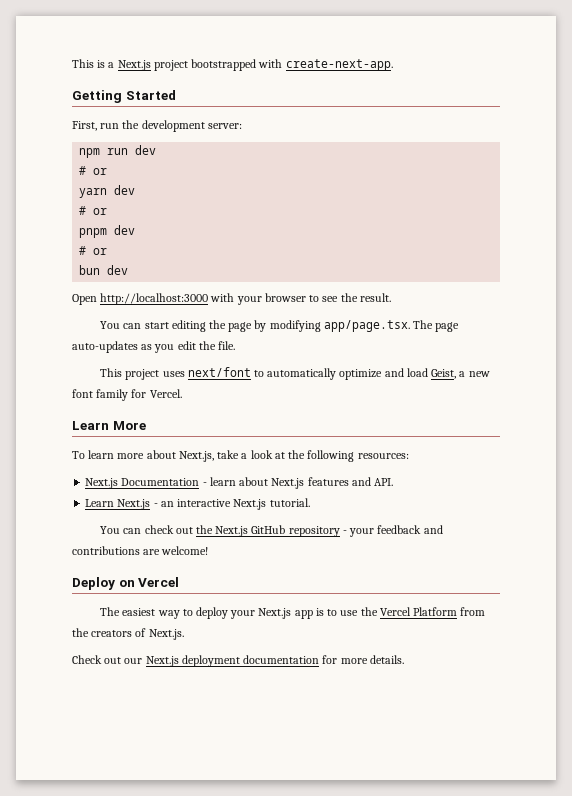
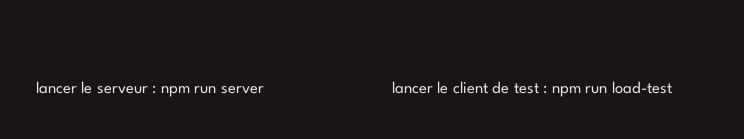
[72,59,393,71] [72,90,176,103] [72,120,242,132] [79,145,157,158] [79,166,108,175] [79,185,136,198] [79,206,108,215] [79,225,136,238] [79,246,108,255] [79,265,129,275] [72,293,391,305] [100,320,460,332] [72,341,236,353] [100,367,490,380] [72,389,182,401] [72,421,146,430] [72,450,409,462] [85,477,394,489] [85,498,310,510] [100,525,443,537] [72,546,209,555] [72,577,180,590] [100,607,486,619] [72,628,184,640] [72,655,404,667] This is a Next.js project bootstrapped with create-next-app. // Getting Started // First, run the development server: // npm run dev // # or // yarn dev // # or // pnpm dev // # or // bun dev // Open http://localhost:3000 with your browser to see the result. // You can start editing the page by modifying app/page.tsx. The page auto-updates as you edit the file. // This project uses next/font to automatically optimize and load Geist, a new font family for Vercel. // Learn More // To learn more about Next.js, take a look at the following resources: // Next.js Documentation - learn about Next.js features and API. // Learn Next.js - an interactive Next.js tutorial. // You can check out the Next.js GitHub repository - your feedback and contributions are welcome! // Deploy on Vercel // The easiest way to deploy your Next.js app is to use the Vercel Platform from the creators of Next.js. // Check out our Next.js deployment documentation for more details. -> [36,81,264,97] [392,81,672,97] lancer le serveur : npm run server // lancer le client de test : npm run load-test

